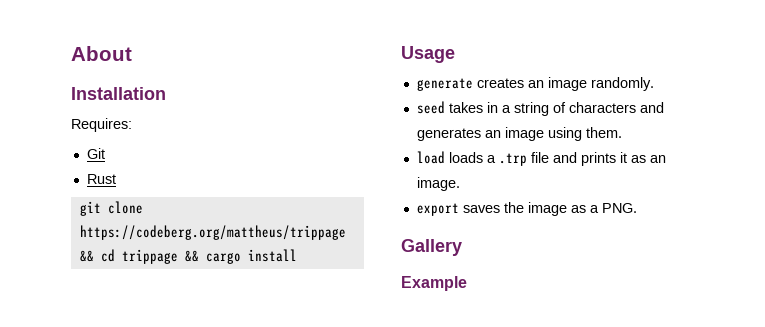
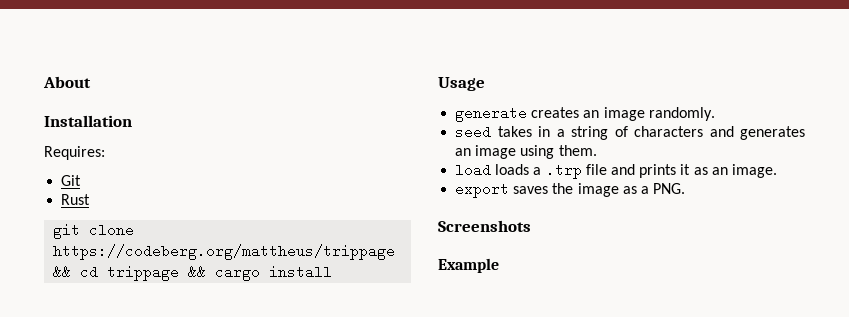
[401,239,462,256] Gallery -> [438,220,531,232] Screenshots

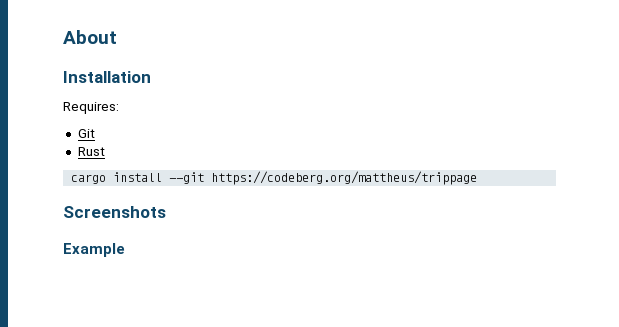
[53,223,135,239] [53,244,396,260] [53,265,333,281] [438,77,485,91] [455,106,715,122] [455,125,805,140] [455,145,597,159] [455,163,777,179] [455,182,686,198] git clone https://codeberg.org/mattheus/trippage && cd trippage && cargo install // Usage // generate creates an image randomly. // seed takes in a string of characters and generates an image using them. // load loads a .trp file and prints it as an image. // export saves the image as a PNG. -> [71,171,478,185] cargo install --git https://codeberg.org/mattheus/trippage

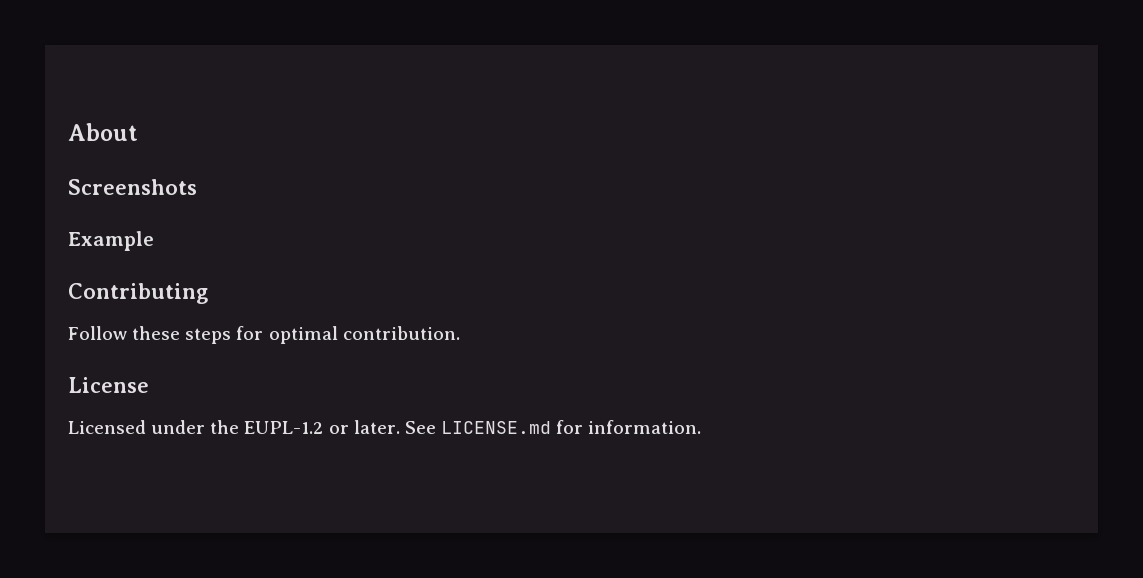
[63,71,151,83] [63,102,119,114] [77,129,95,138] [77,147,105,156] [71,171,478,185] [63,206,166,218] [63,243,125,257] Installation // Requires: // Git // Rust // cargo install --git https://codeberg.org/mattheus/trippage // Screenshots // Example -> [68,179,197,195] [68,231,154,251] [68,283,208,304] [68,326,460,344] [68,377,149,393] [68,420,702,434] Screenshots // Example // Contributing // Follow these steps for optimal contribution. // License // Licensed under the EUPL-1.2 or later. See LICENSE.md for information.

